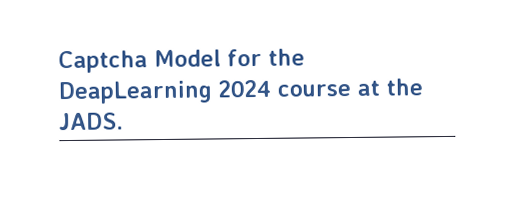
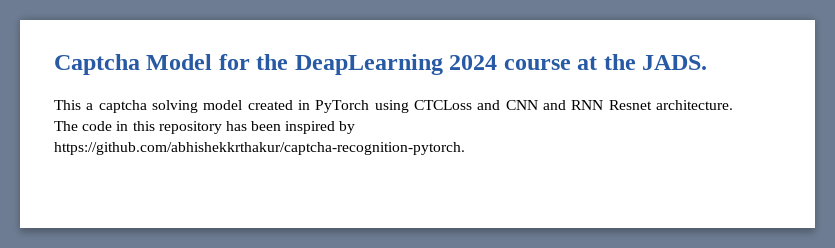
(124, 121) none -> [54,100,733,113] [54,121,356,134] [54,142,465,155] // This a captcha solving model created in PyTorch using CTCLoss and CNN and RNN Resnet architecture. The code in this repository has been inspired by https://github.com/abhishekkrthakur/captcha-recognition-pytorch.

